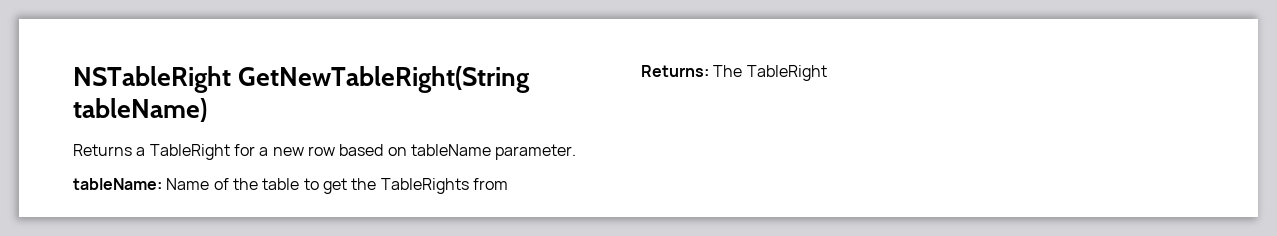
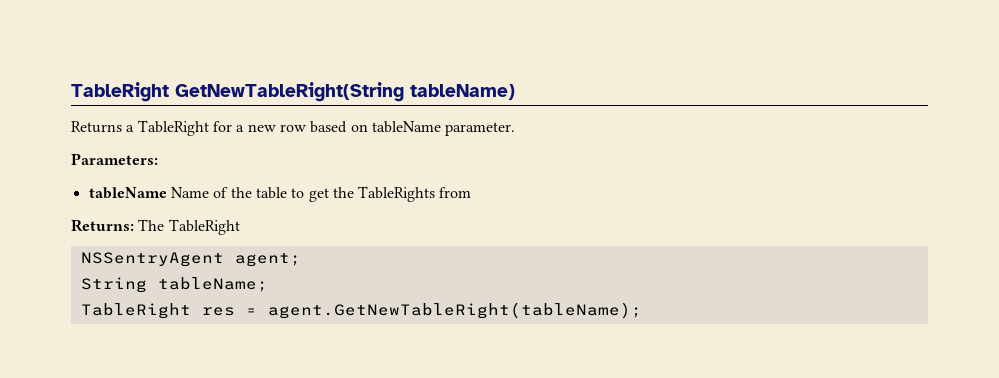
[73,66,231,93] NSTableRight -> [71,82,169,102] TableRight
[73,178,162,190] tableName: -> [71,153,158,165] [88,187,167,199] Parameters: // tableName
(827, 73) none -> [80,252,301,267] [80,277,268,293] [80,302,642,319] // NSSentryAgent agent; // String tableName; // TableRight res = agent.GetNewTableRight(tableName);

